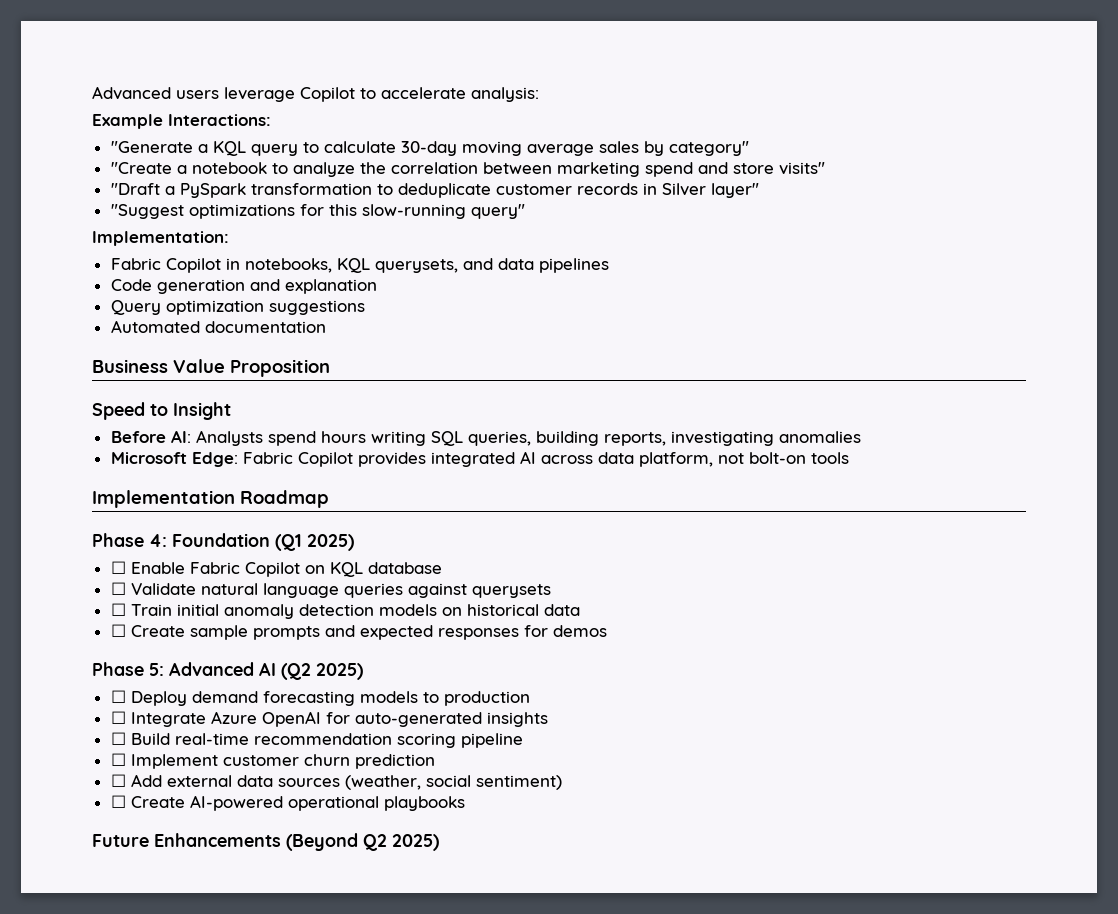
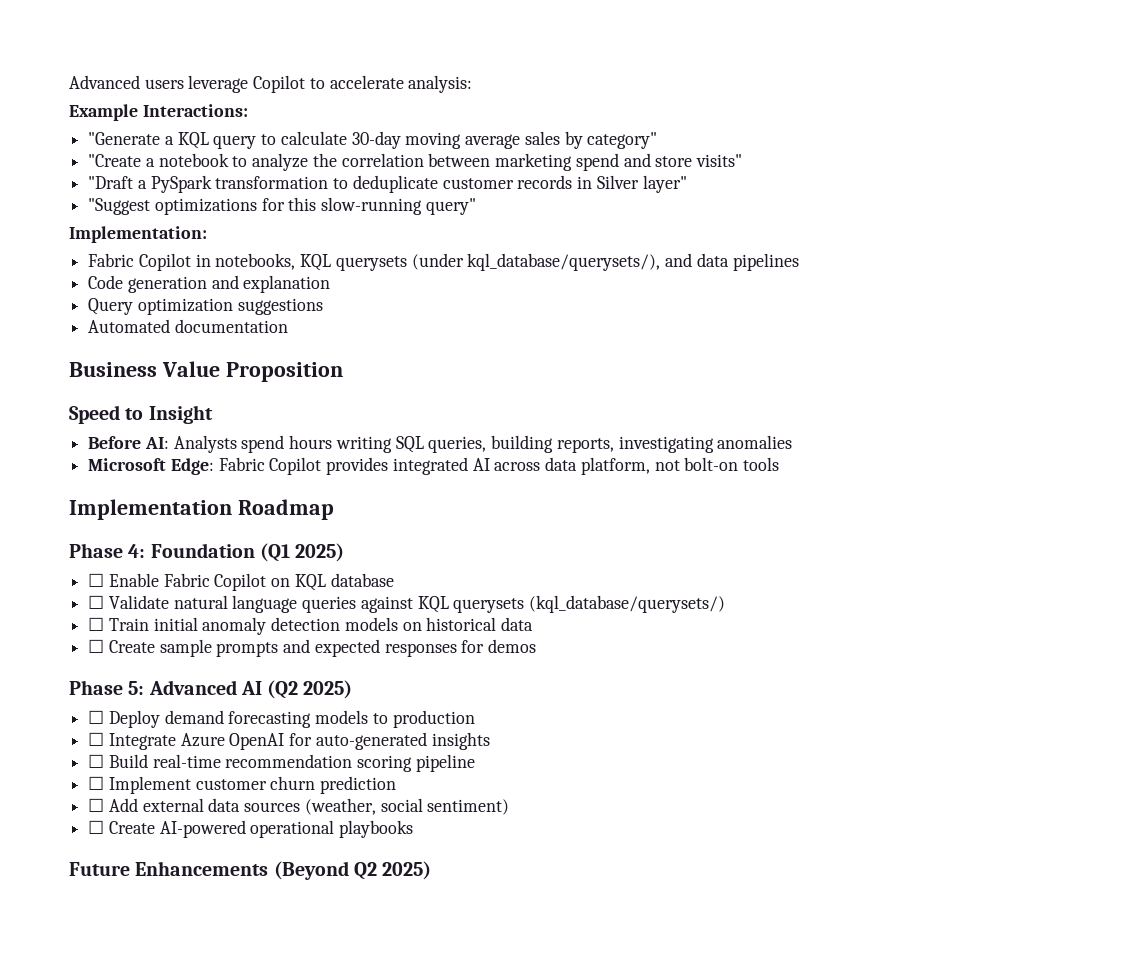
[374,259,458,273] querysets, -> [335,253,661,271] querysets (under kql_database/querysets/),
[471,584,551,598] querysets -> [417,595,726,613] KQL querysets (kql_database/querysets/)

